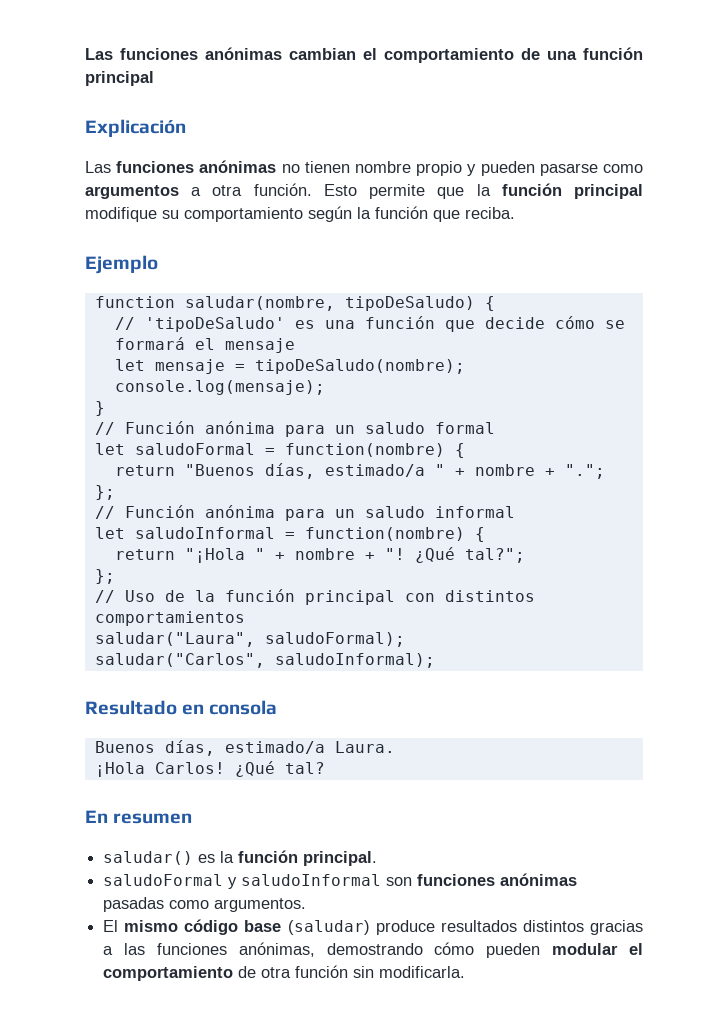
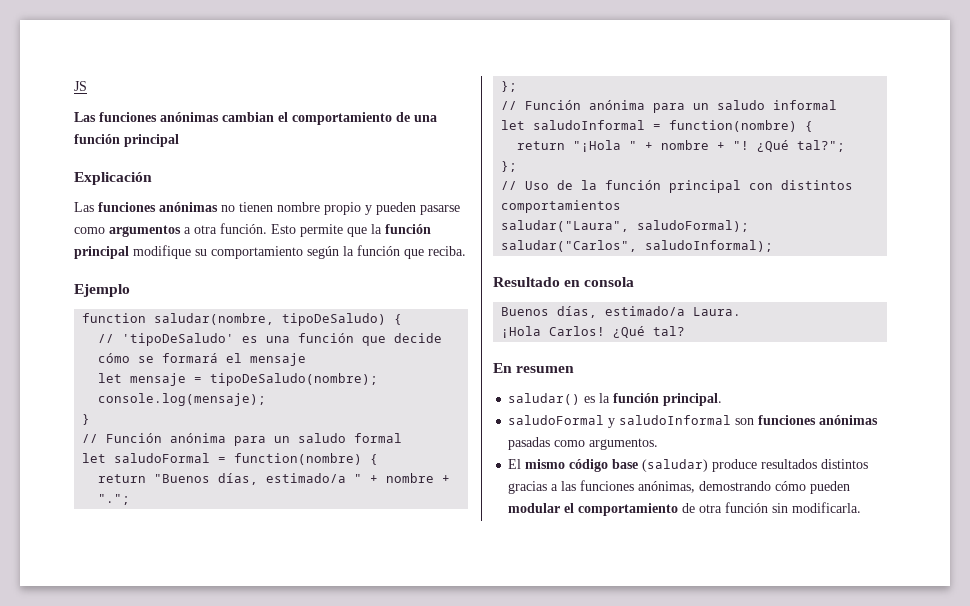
(85, 54) none -> [74,81,87,91] JS //

